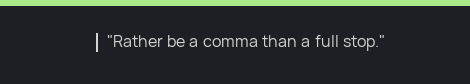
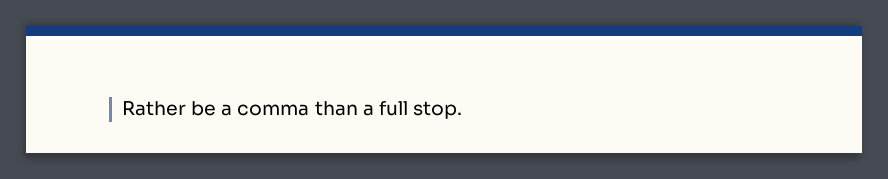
[106,35,163,47] "Rather -> [121,101,186,116] Rather
[343,35,386,51] stop." -> [412,101,462,119] stop.

